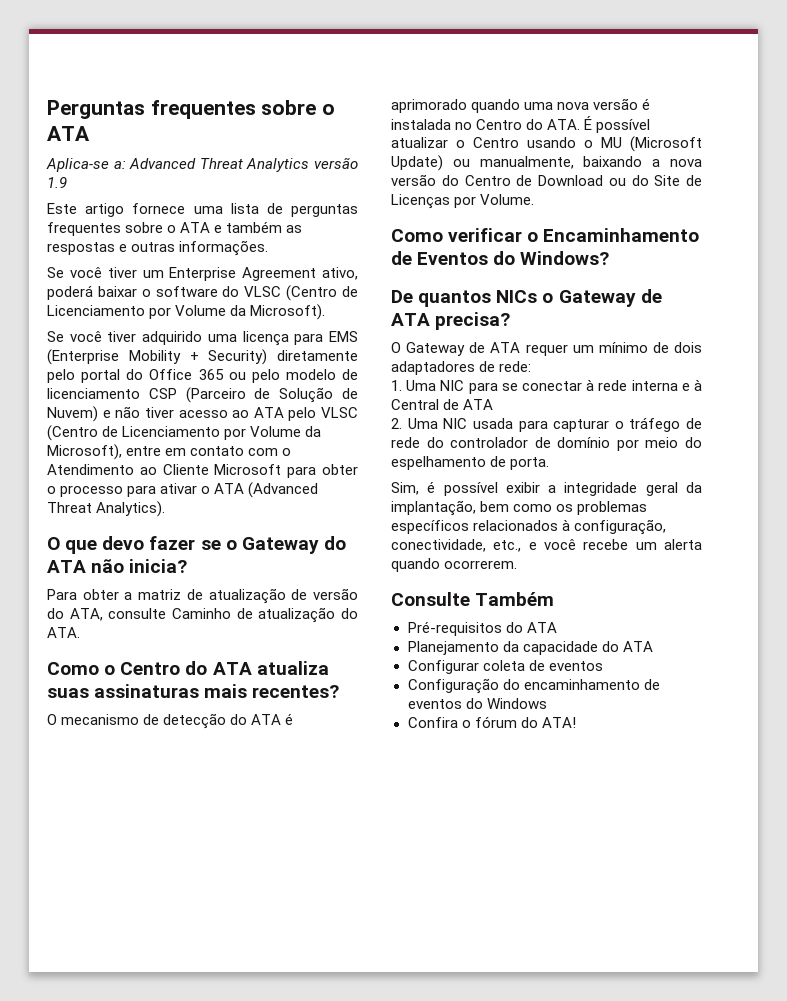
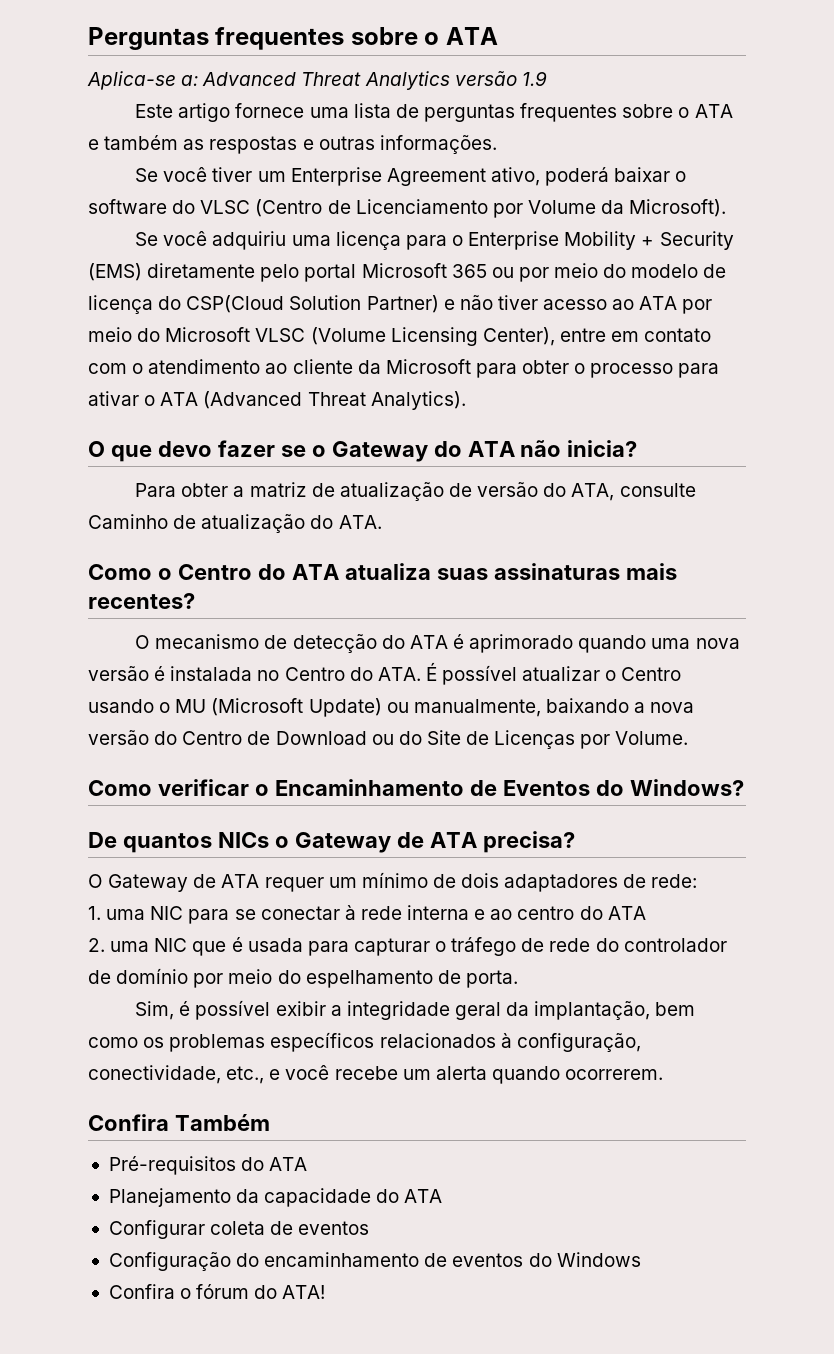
[107,331,203,345] tiver adquirido -> [212,231,287,250] adquiriu
[329,331,359,342] [47,349,358,365] [47,369,358,383] [47,387,359,403] [47,406,98,422] EMS (Enterprise Mobility + Security) diretamente pelo portal do Office 365 ou pelo modelo de licenciamento CSP (Parceiro de Solução de Nuvem) -> [451,231,734,250] [88,263,727,282] [88,295,439,314] o Enterprise Mobility + Security (EMS) diretamente pelo portal Microsoft 365 ou por meio do modelo de licença do CSP(Cloud Solution Partner)
[288,407,358,421] [47,425,322,441] [47,444,122,460] pelo VLSC (Centro de Licenciamento por Volume da Microsoft), -> [682,299,713,314] [88,327,555,346] por meio do Microsoft VLSC (Volume Licensing Center),
[47,464,209,475] Atendimento ao Cliente -> [148,359,381,374] atendimento ao cliente da
[406,380,437,391] Uma -> [106,909,146,920] uma
[694,379,702,391] [391,399,460,410] à Central de -> [490,906,603,920] ao centro do
[407,418,468,429] Uma NIC -> [110,937,243,956] uma NIC que é
[391,592,470,606] Consulte -> [88,1114,169,1131] Confira

